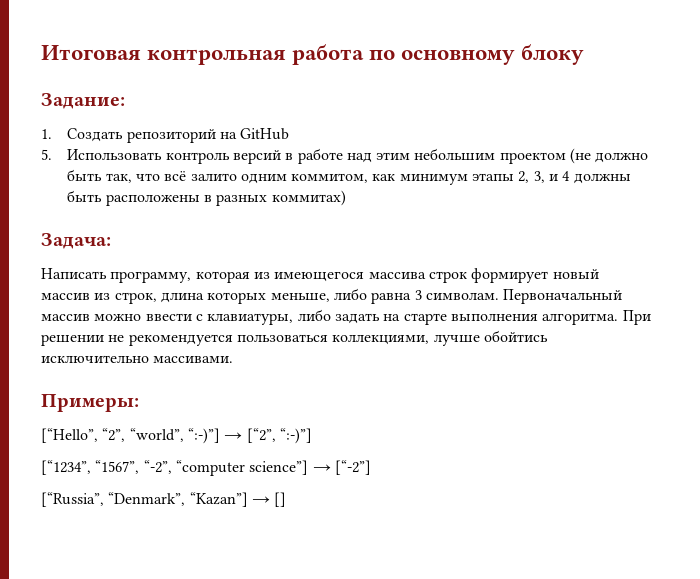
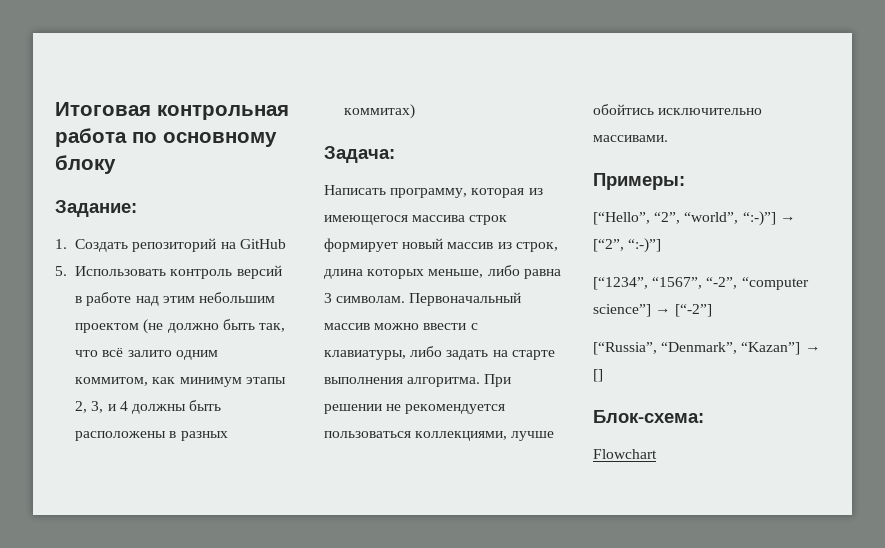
(287, 499) none -> [593,410,704,423] [593,449,657,459] // Блок-схема: // Flowchart

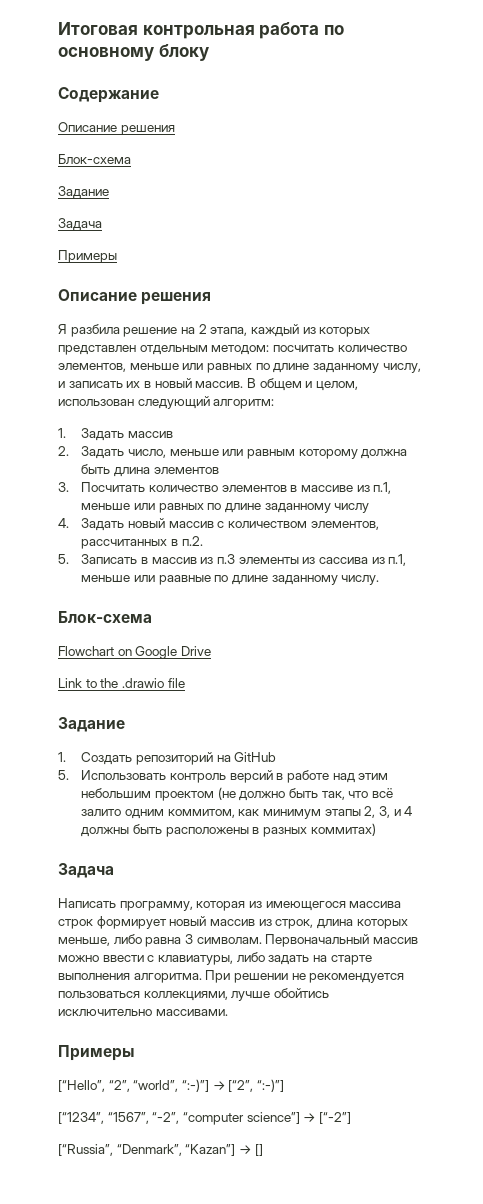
[55,200,137,217] Задание: -> [58,87,159,103] [58,122,175,135] [58,154,131,164] [58,186,109,199] [58,218,102,231] [58,250,117,263] [58,289,212,305] [58,324,371,337] [58,345,407,355] [58,363,421,373] [58,378,358,391] [58,396,275,409] [58,428,174,441] [58,446,408,459] [81,464,219,477] [58,482,392,494] [81,503,370,513] [58,518,379,531] [81,536,203,549] [58,554,407,566] [81,575,380,585] [58,611,152,623] [58,646,211,659] [58,678,185,688] [58,717,125,732] Содержание // Описание решения // Блок-схема // Задание // Задача // Примеры // Описание решения // Я разбила решение на 2 этапа, каждый из которых представлен отдельным методом: посчитать количество элементов, меньше или равных по длине заданному числу, и записать их в новый массив. В общем и целом, использован следующий алгоритм: // 1. Задать массив // 2. Задать число, меньше или равным которому должна быть длина элементов // 3. Посчитать количество элементов в массиве из п.1, меньше или равных по длине заданному числу // 4. Задать новый массив с количеством элементов, рассчитанных в п.2. // 5. Записать в массив из п.3 элементы из сассива из п.1, меньше или раавные по длине заданному числу. // Блок-схема // Flowchart on Google Drive // Link to the .drawio file // Задание
[324,146,395,163] Задача: -> [58,863,114,878] Задача
[593,173,685,190] Примеры: -> [58,1045,135,1061] Примеры
[593,410,704,423] [593,449,657,459] // Блок-схема: // Flowchart -> (263, 1150) none

